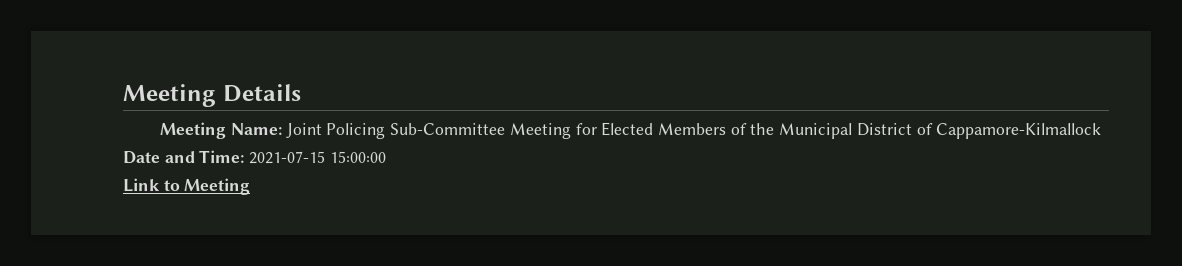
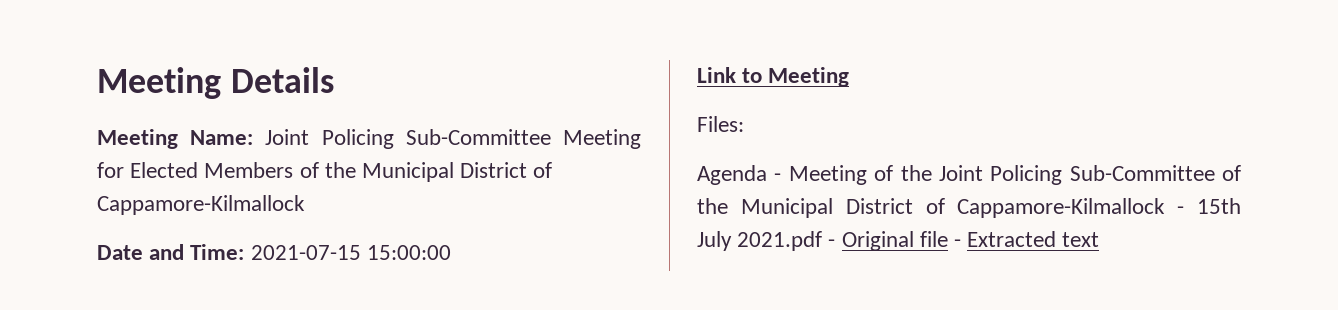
(251, 186) none -> [697,116,744,132] [697,165,1241,185] [697,198,1241,218] [697,231,1100,251] // Files: // Agenda - Meeting of the Joint Policing Sub-Committee of the Municipal District of Cappamore-Kilmallock - 15th July 2021.pdf - Original file - Extracted text

